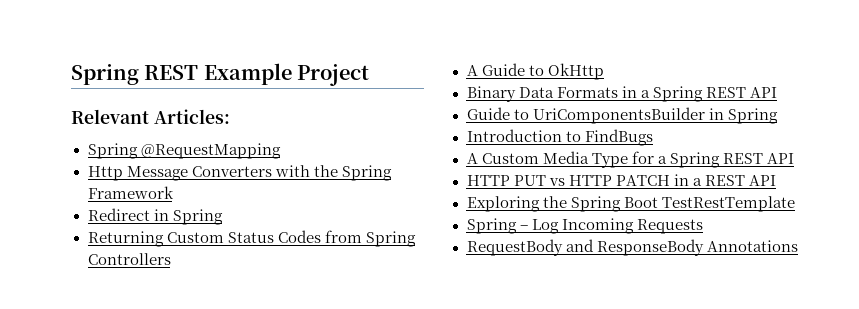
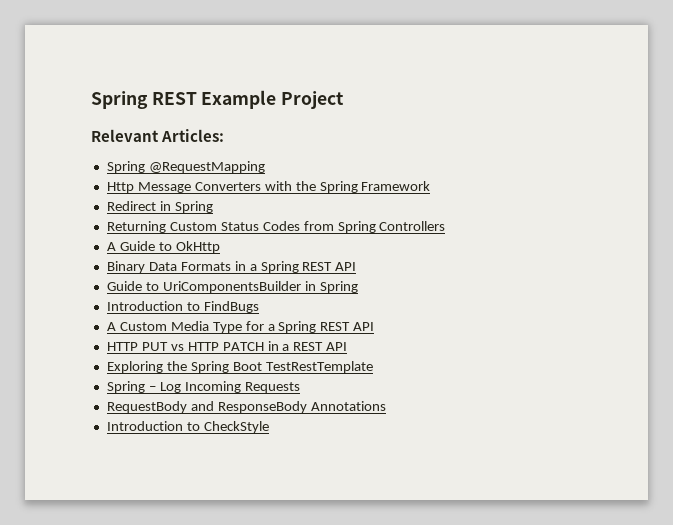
(798, 246) none -> [106,421,269,433] // Introduction to CheckStyle

